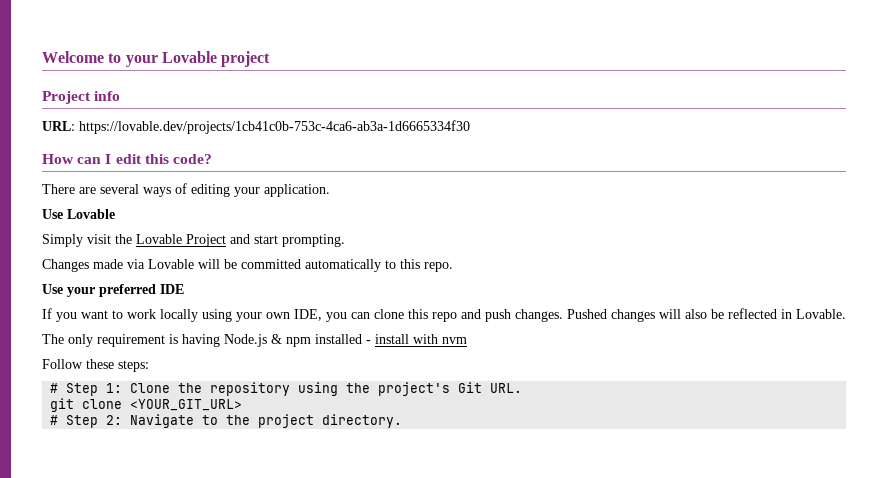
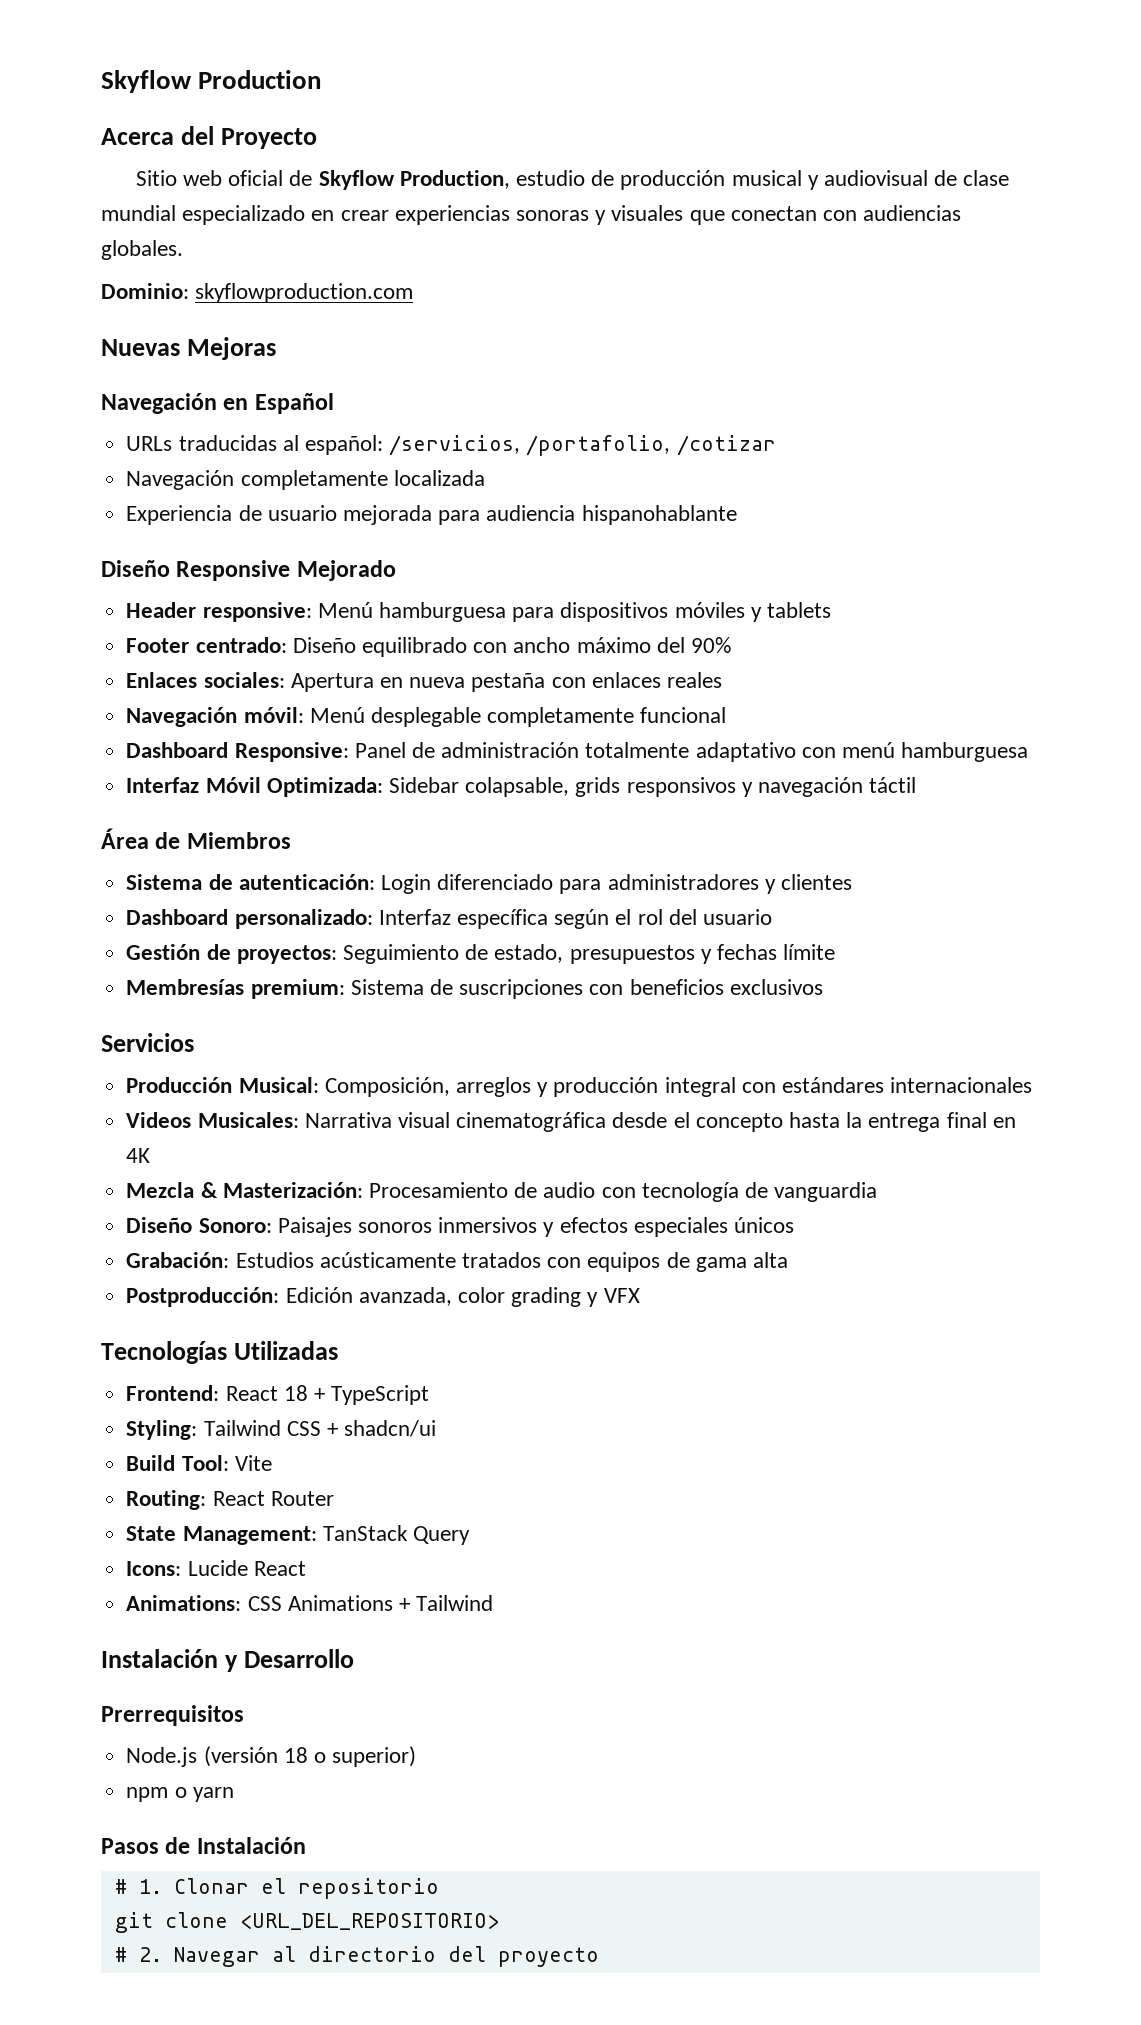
[42,51,271,67] [42,91,121,104] [42,120,470,134] [42,154,212,164] [42,183,330,197] [42,209,115,219] [42,234,345,247] [42,259,453,272] [42,284,184,297] [42,308,846,322] [42,334,467,347] [42,359,149,372] [50,382,523,396] Welcome to your Lovable project // Project info // URL: https://lovable.dev/projects/1cb41c0b-753c-4ca6-ab3a-1d6665334f30 // How can I edit this code? // There are several ways of editing your application. // Use Lovable // Simply visit the Lovable Project and start prompting. // Changes made via Lovable will be committed automatically to this repo. // Use your preferred IDE // If you want to work locally using your own IDE, you can clone this repo and push changes. Pushed changes will also be reflected in Lovable. // The only requirement is having Node.js & npm installed - install with nvm // Follow these steps: // # Step 1: Clone the repository using the project's Git URL. -> [101,70,322,93] [101,126,317,149] [135,170,1010,190] [101,205,962,225] [101,240,183,260] [101,283,414,303] [101,337,276,360] [101,393,334,414] [126,435,776,456] [126,470,485,490] [126,505,737,525] [101,560,396,581] [126,602,831,622] [126,637,731,657] [126,672,722,692] [126,707,727,727] [126,742,1029,762] [126,777,917,797] [101,828,291,849] [126,874,852,894] [126,909,772,929] [126,944,836,964] [126,979,823,999] [101,1033,194,1052] [126,1077,1033,1097] [126,1112,1016,1132] [126,1148,151,1163] [126,1182,878,1202] [126,1217,794,1237] [126,1252,788,1272] [126,1287,640,1307] [101,1341,338,1364] [126,1385,430,1405] [126,1420,437,1440] [126,1455,272,1471] [126,1490,334,1510] [126,1525,470,1545] [126,1560,306,1576] [126,1595,494,1611] [101,1649,354,1672] [101,1705,244,1726] [126,1746,417,1767] [126,1787,234,1802] [101,1837,306,1854] [114,1878,439,1899] Skyflow Production // Acerca del Proyecto // Sitio web oficial de Skyflow Production, estudio de producción musical y audiovisual de clase mundial especializado en crear experiencias sonoras y visuales que conectan con audiencias globales. // Dominio: skyflowproduction.com // Nuevas Mejoras // Navegación en Español // URLs traducidas al español: /servicios, /portafolio, /cotizar // Navegación completamente localizada // Experiencia de usuario mejorada para audiencia hispanohablante // Diseño Responsive Mejorado // Header responsive: Menú hamburguesa para dispositivos móviles y tablets // Footer centrado: Diseño equilibrado con ancho máximo del 90% // Enlaces sociales: Apertura en nueva pestaña con enlaces reales // Navegación móvil: Menú desplegable completamente funcional // Dashboard Responsive: Panel de administración totalmente adaptativo con menú hamburguesa // Interfaz Móvil Optimizada: Sidebar colapsable, grids responsivos y navegación táctil // Área de Miembros // Sistema de autenticación: Login diferenciado para administradores y clientes // Dashboard personalizado: Interfaz específica según el rol del usuario // Gestión de proyectos: Seguimiento de estado, presupuestos y fechas límite // Membresías premium: Sistema de suscripciones con beneficios exclusivos // Servicios // Producción Musical: Composición, arreglos y producción integral con estándares internacionales // Videos Musicales: Narrativa visual cinematográfica desde el concepto hasta la entrega final en 4K // Mezcla & Masterización: Procesamiento de audio con tecnología de vanguardia // Diseño Sonoro: Paisajes sonoros inmersivos y efectos especiales únicos // Grabación: Estudios acústicamente tratados con equipos de gama alta // Postproducción: Edición avanzada, color grading y VFX // Tecnologías Utilizadas // Frontend: React 18 + TypeScript // Styling: Tailwind CSS + shadcn/ui // Build Tool: Vite // Routing: React Router // State Management: TanStack Query // Icons: Lucide React // Animations: CSS Animations + Tailwind // Instalación y Desarrollo // Prerrequisitos // Node.js (versión 18 o superior) // npm o yarn // Pasos de Instalación // # 1. Clonar el repositorio
[130,399,243,411] [50,414,403,428] <YOUR_GIT_URL> // # Step 2: Navigate to the project directory. -> [239,1913,499,1930] [114,1946,599,1967] <URL_DEL_REPOSITORIO> // # 2. Navegar al directorio del proyecto

